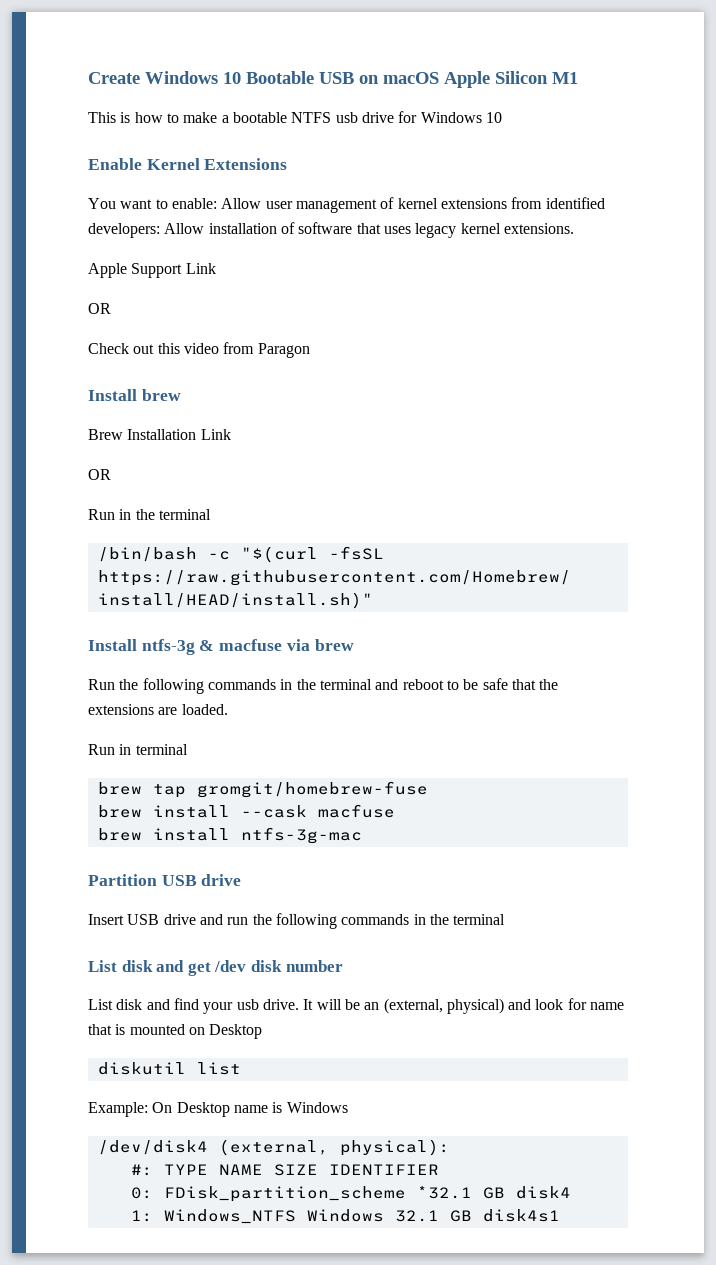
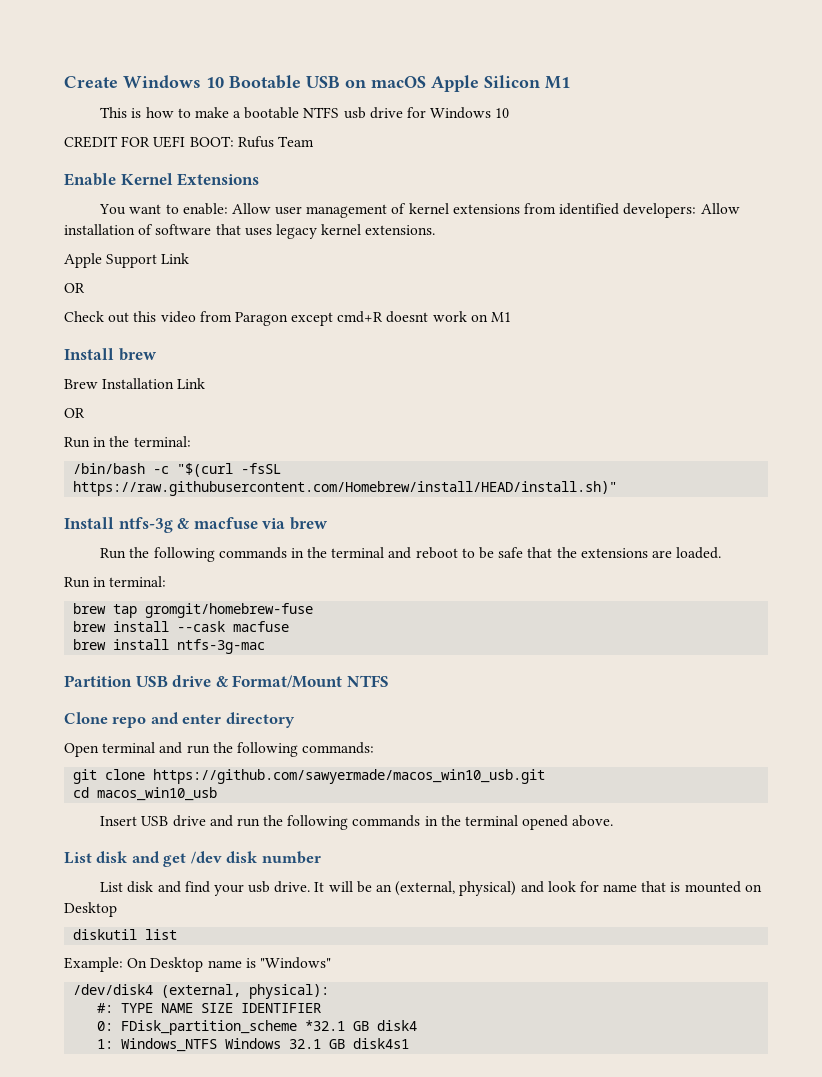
(502, 117) none -> [64,136,314,148] // CREDIT FOR UEFI BOOT: Rufus Team
(310, 350) none -> [291,311,512,326] except cmd+R doesnt work on M1
[158,509,211,520] terminal -> [133,436,191,447] terminal:
[135,744,188,755] terminal -> [109,576,167,587] terminal:
(242, 880) none -> [215,675,389,688] [64,712,295,728] [64,742,375,757] [73,769,546,784] [73,787,218,801] & Format/Mount NTFS // Clone repo and enter directory // Open terminal and run the following commands: // git clone https://github.com/sawyermade/macos_win10_usb.git // cd macos_win10_usb
(506, 919) none -> [522,815,614,830] opened above.
[286,1102,348,1113] Windows -> [259,957,331,969] "Windows"

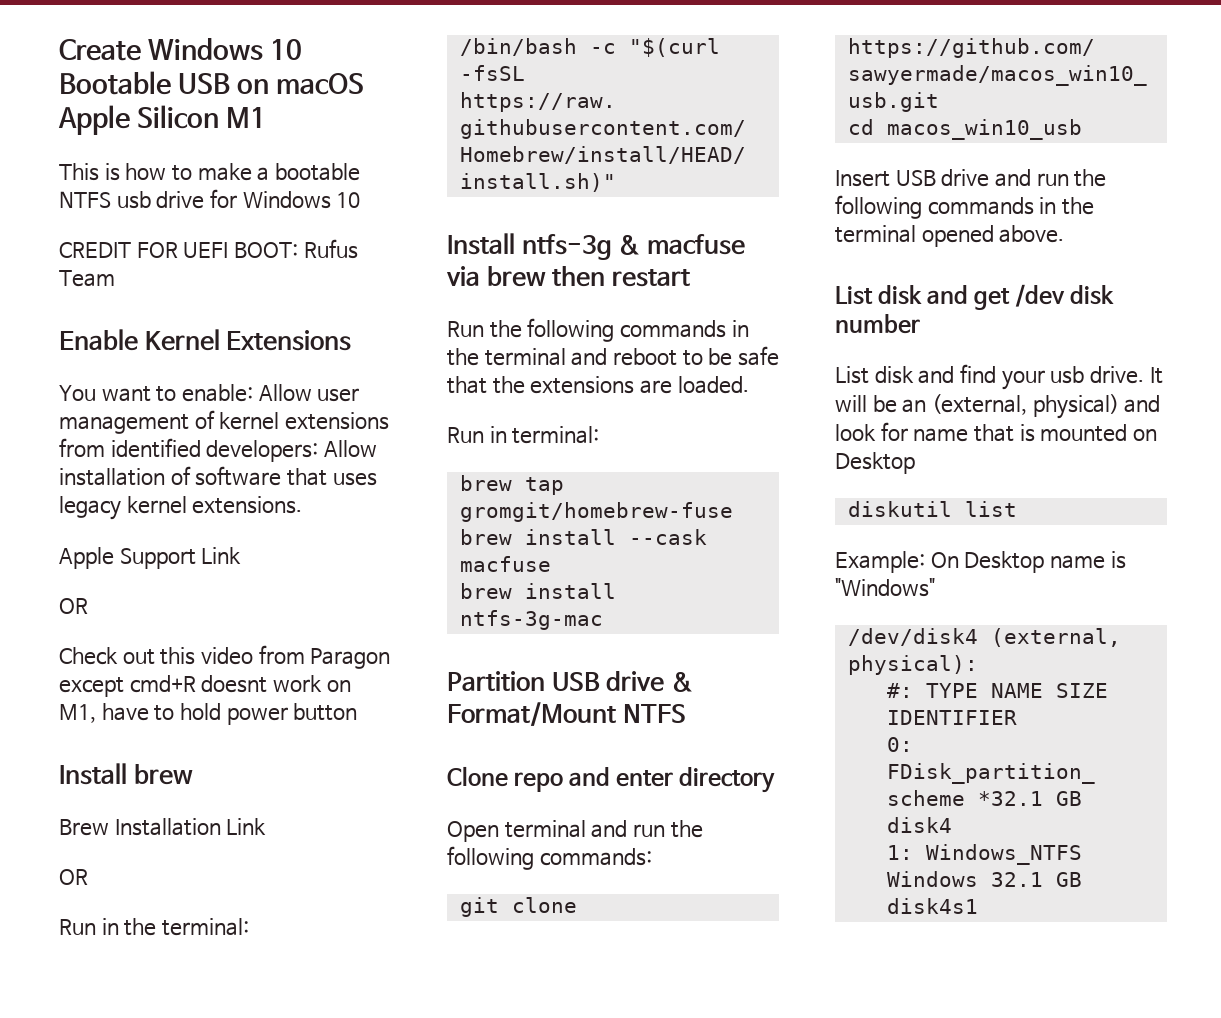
[491,312,512,322] M1 -> [59,703,358,725] M1, have to hold power button
(328, 523) none -> [552,266,690,287] then restart

